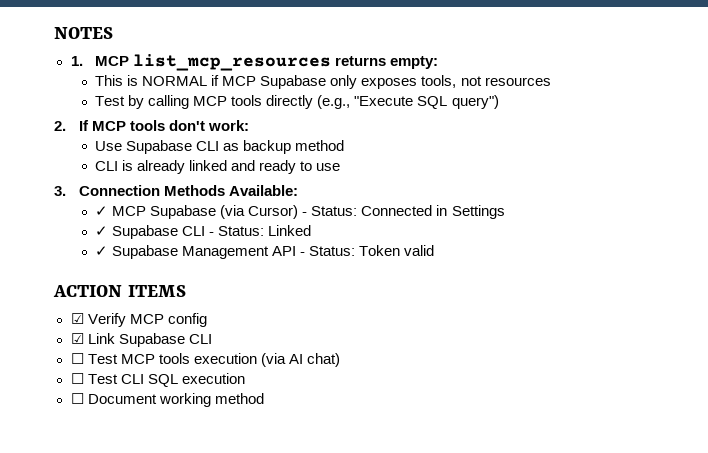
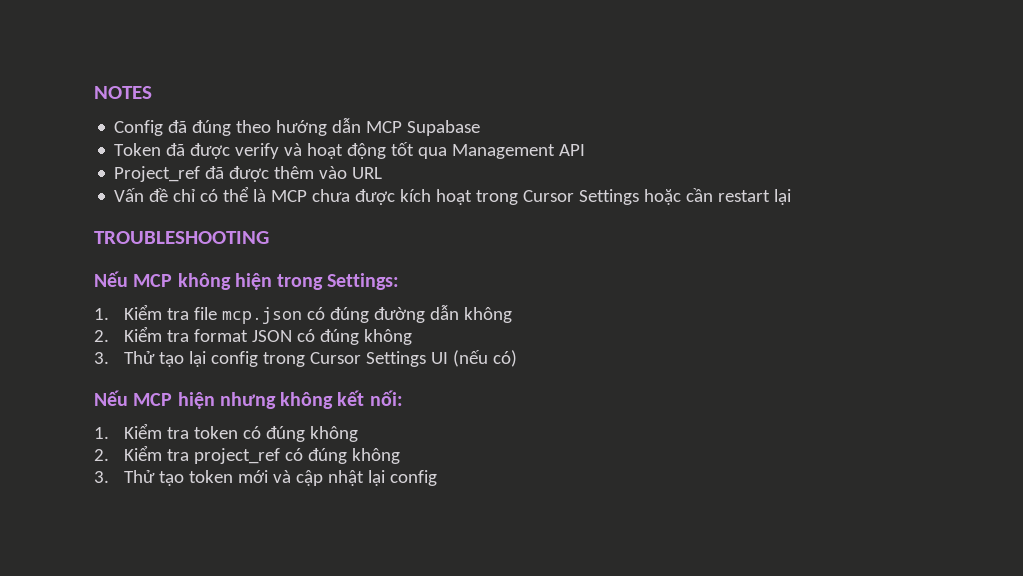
[70,54,439,71] [95,75,551,89] [95,95,499,109] [54,120,249,131] [95,140,345,154] [95,160,341,174] [54,185,298,196] [95,205,505,219] [95,225,312,239] [95,245,435,259] [53,285,186,297] [70,313,207,327] [70,333,212,347] [70,353,340,367] [70,373,245,387] [70,393,264,407] 1. MCP list_mcp_resources returns empty: // This is NORMAL if MCP Supabase only exposes tools, not resources // Test by calling MCP tools directly (e.g., "Execute SQL query") // 2. If MCP tools don't work: // Use Supabase CLI as backup method // CLI is already linked and ready to use // 3. Connection Methods Available: // ✓ MCP Supabase (via Cursor) - Status: Connected in Settings // ✓ Supabase CLI - Status: Linked // ✓ Supabase Management API - Status: Token valid // ACTION ITEMS // ☑ Verify MCP config // ☑ Link Supabase CLI // ☐ Test MCP tools execution (via AI chat) // ☐ Test CLI SQL execution // ☐ Document working method -> [114,118,481,136] [114,142,586,159] [114,166,383,182] [114,186,792,205] [94,231,269,244] [94,271,400,290] [94,304,512,324] [94,326,412,345] [94,350,517,367] [94,390,403,409] [94,423,358,442] [94,445,400,464] [94,470,437,486] Config đã đúng theo hướng dẫn MCP Supabase // Token đã được verify và hoạt động tốt qua Management API // Project_ref đã được thêm vào URL // Vấn đề chỉ có thể là MCP chưa được kích hoạt trong Cursor Settings hoặc cần restart lại // TROUBLESHOOTING // Nếu MCP không hiện trong Settings: // 1. Kiểm tra file mcp.json có đúng đường dẫn không // 2. Kiểm tra format JSON có đúng không // 3. Thử tạo lại config trong Cursor Settings UI (nếu có) // Nếu MCP hiện nhưng không kết nối: // 1. Kiểm tra token có đúng không // 2. Kiểm tra project_ref có đúng không // 3. Thử tạo token mới và cập nhật lại config

